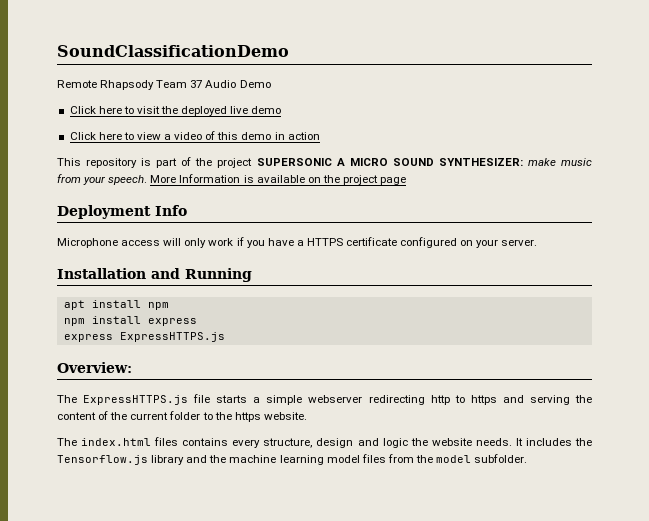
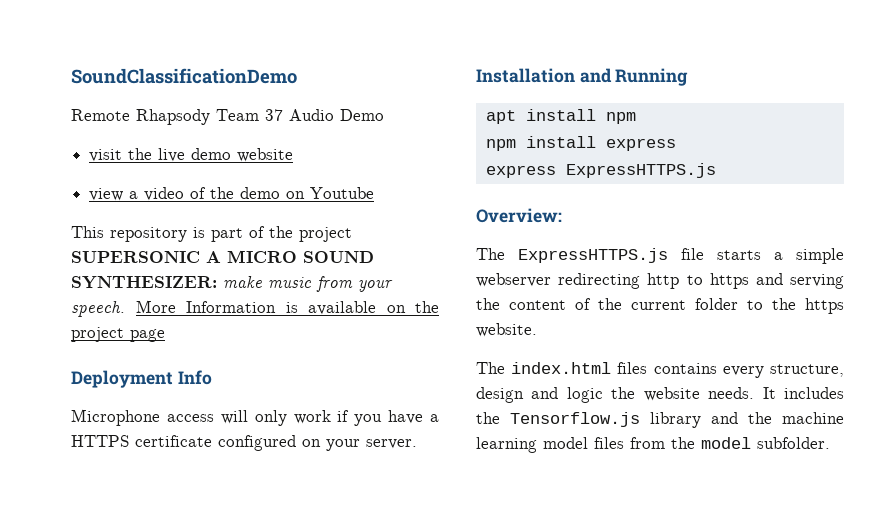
[69,106,134,114] Click here to -> (384, 115) none
[181,106,228,116] deployed -> (153, 154) none
[69,132,134,140] // Click here to -> [237,148,294,162] website //
[217,132,320,140] this demo in action -> [210,187,375,199] the demo on Youtube

